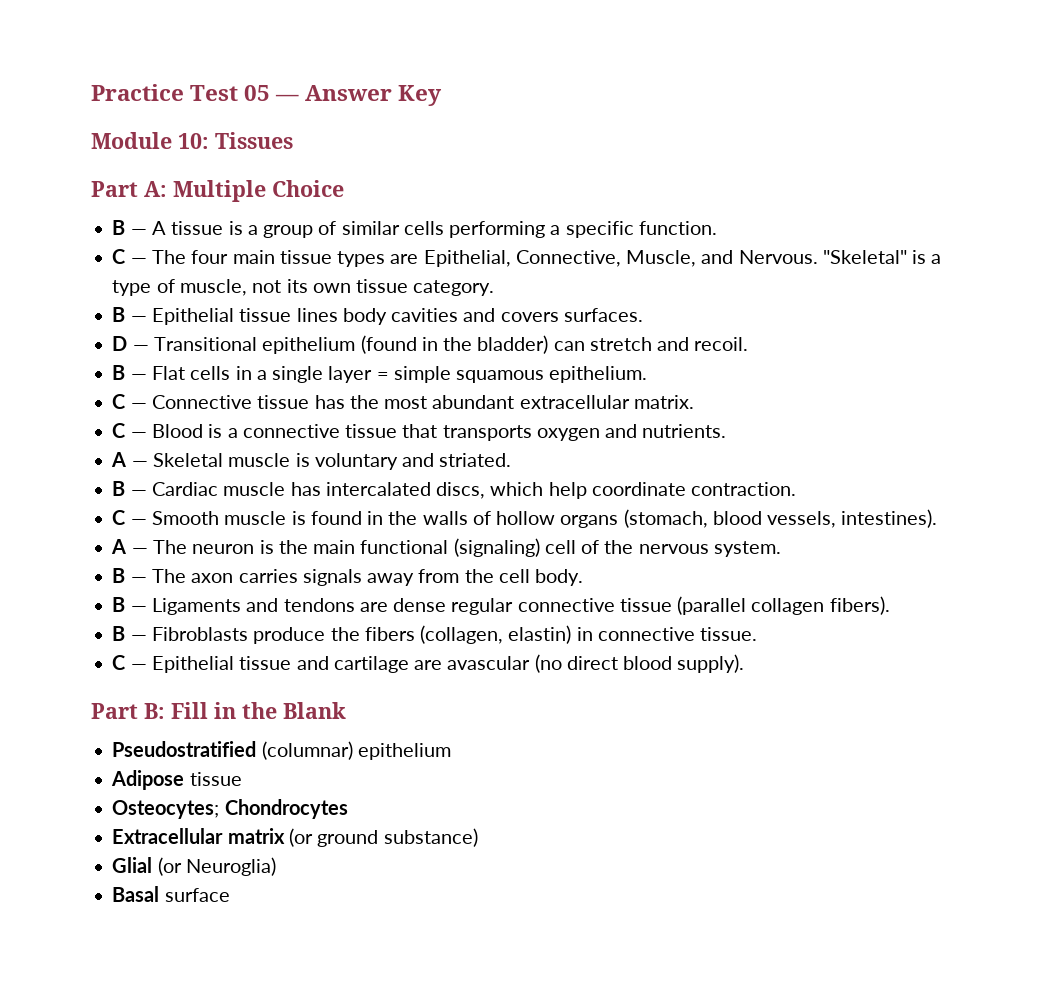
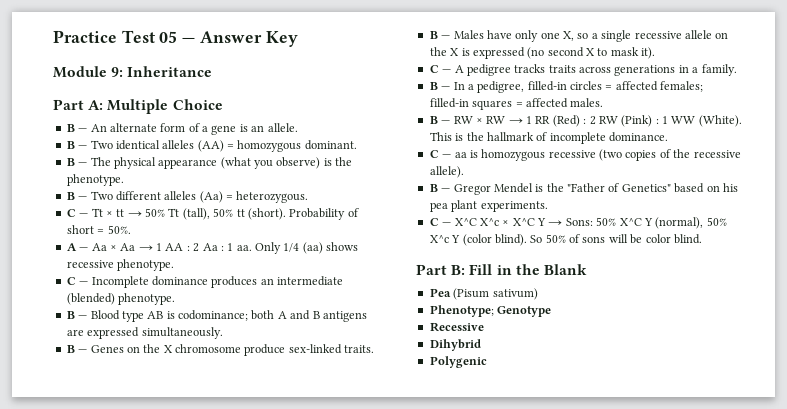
[178,132,293,149] 10: Tissues -> [111,66,213,77] 9: Inheritance
[151,221,717,238] [112,249,942,267] [112,279,495,296] [112,307,643,325] [112,335,749,354] [112,365,648,383] [112,394,694,409] [112,423,727,441] [111,452,512,470] [112,481,797,499] [112,509,938,528] [111,538,781,557] [112,568,584,586] [112,596,890,615] [112,625,758,644] [112,654,745,673] A tissue is a group of similar cells performing a specific function. // C — The four main tissue types are Epithelial, Connective, Muscle, and Nervous. "Skeletal" is a type of muscle, not its own tissue category. // B — Epithelial tissue lines body cavities and covers surfaces. // D — Transitional epithelium (found in the bladder) can stretch and recoil. // B — Flat cells in a single layer = simple squamous epithelium. // C — Connective tissue has the most abundant extracellular matrix. // C — Blood is a connective tissue that transports oxygen and nutrients. // A — Skeletal muscle is voluntary and striated. // B — Cardiac muscle has intercalated discs, which help coordinate contraction. // C — Smooth muscle is found in the walls of hollow organs (stomach, blood vessels, intestines). // A — The neuron is the main functional (signaling) cell of the nervous system. // B — The axon carries signals away from the cell body. // B — Ligaments and tendons are dense regular connective tissue (parallel collagen fibers). // B — Fibroblasts produce the fibers (collagen, elastin) in connective tissue. // C — Epithelial tissue and cartilage are avascular (no direct blood supply). -> [90,123,298,135] [66,140,357,152] [66,157,353,169] [66,174,124,186] [66,191,309,203] [66,208,359,220] [66,225,131,234] [66,242,359,254] [66,259,175,271] [66,276,343,288] [66,293,176,305] [66,310,367,322] [66,327,223,339] [66,344,375,356] [429,30,729,42] [429,47,656,59] [429,64,737,76] [429,81,704,93] [429,98,604,110] [429,115,742,127] [429,132,668,144] [429,149,741,161] [429,166,464,178] [429,183,738,195] [429,200,548,212] [429,217,727,229] [429,234,702,246] An alternate form of a gene is an allele. // B — Two identical alleles (AA) = homozygous dominant. // B — The physical appearance (what you observe) is the phenotype. // B — Two different alleles (Aa) = heterozygous. // C — Tt × tt → 50% Tt (tall), 50% tt (short). Probability of short = 50%. // A — Aa × Aa → 1 AA : 2 Aa : 1 aa. Only 1/4 (aa) shows recessive phenotype. // C — Incomplete dominance produces an intermediate (blended) phenotype. // B — Blood type AB is codominance; both A and B antigens are expressed simultaneously. // B — Genes on the X chromosome produce sex-linked traits. // B — Males have only one X, so a single recessive allele on the X is expressed (no second X to mask it). // C — A pedigree tracks traits across generations in a family. // B — In a pedigree, filled-in circles = affected females; filled-in squares = affected males. // B — RW × RW → 1 RR (Red) : 2 RW (Pink) : 1 WW (White). This is the hallmark of incomplete dominance. // C — aa is homozygous recessive (two copies of the recessive allele). // B — Gregor Mendel is the "Father of Genetics" based on his pea plant experiments. // C — X^C X^c × X^C Y → Sons: 50% X^C Y (normal), 50% X^c Y (color blind). So 50% of sons will be color blind.
[112,741,451,760] [111,770,242,790] [112,799,348,819] [112,828,478,847] [112,857,276,876] [112,886,230,902] Pseudostratified (columnar) epithelium // Adipose tissue // Osteocytes; Chondrocytes // Extracellular matrix (or ground substance) // Glial (or Neuroglia) // Basal surface -> [429,288,538,300] [429,305,552,317] [429,322,484,332] [429,339,481,351] [429,356,487,368] Pea (Pisum sativum) // Phenotype; Genotype // Recessive // Dihybrid // Polygenic

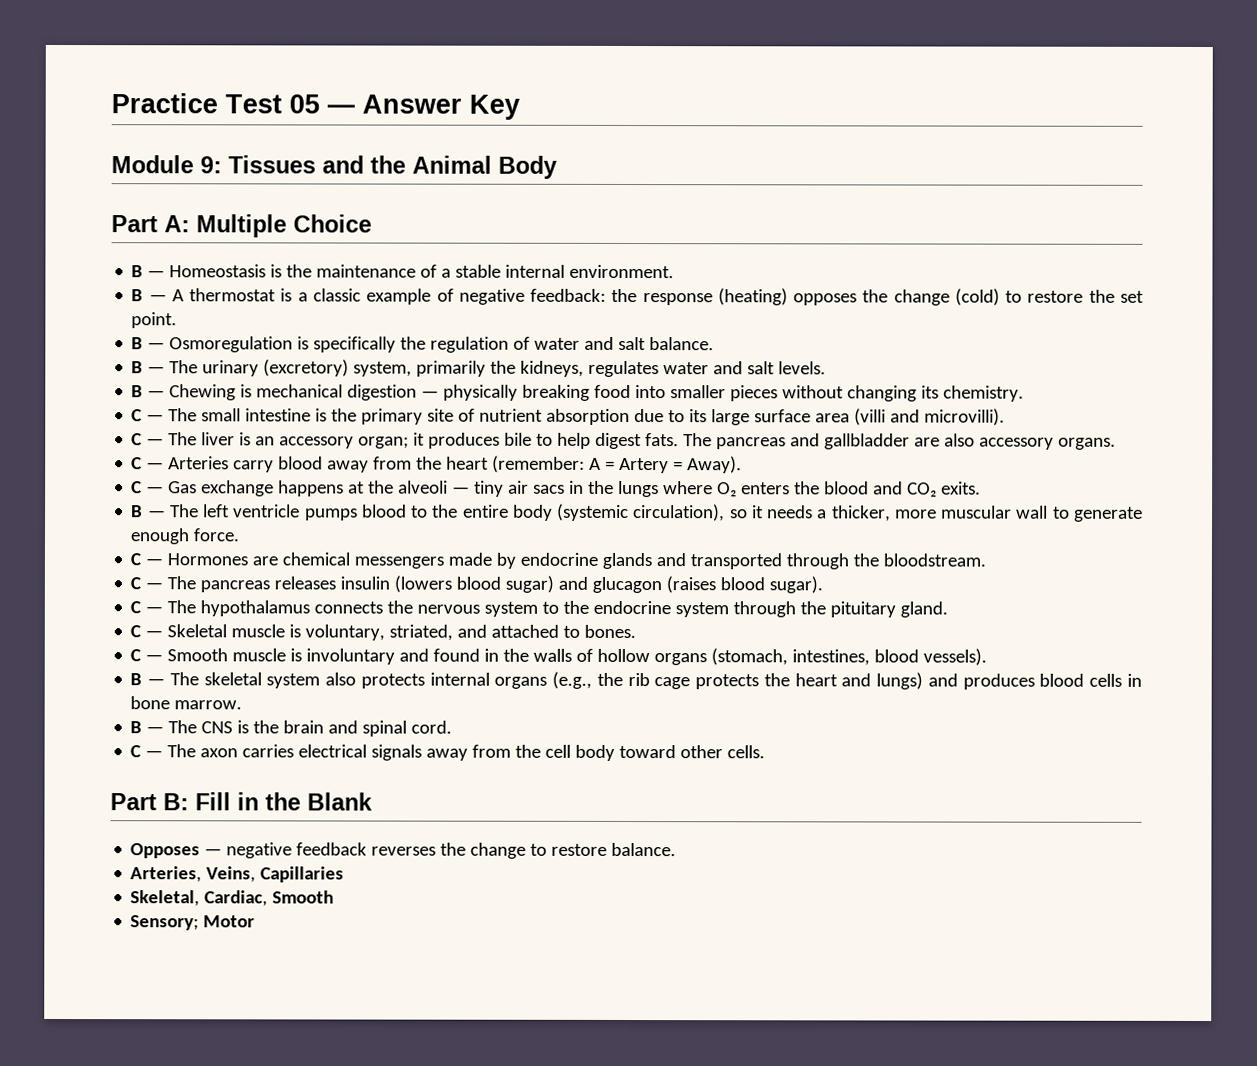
[127,66,213,77] Inheritance -> [228,155,557,179] Tissues and the Animal Body
[90,123,298,135] [66,140,357,152] [66,157,353,169] [66,174,124,186] [66,191,309,203] [66,208,359,220] [66,225,131,234] [66,242,359,254] [66,259,175,271] [66,276,343,288] [66,293,176,305] [66,310,367,322] [66,327,223,339] [66,344,375,356] [429,30,729,42] [429,47,656,59] [429,64,737,76] [429,81,704,93] [429,98,604,110] [429,115,742,127] [429,132,668,144] [429,149,741,161] [429,166,464,178] [429,183,738,195] [429,200,548,212] [429,217,727,229] [429,234,702,246] An alternate form of a gene is an allele. // B — Two identical alleles (AA) = homozygous dominant. // B — The physical appearance (what you observe) is the phenotype. // B — Two different alleles (Aa) = heterozygous. // C — Tt × tt → 50% Tt (tall), 50% tt (short). Probability of short = 50%. // A — Aa × Aa → 1 AA : 2 Aa : 1 aa. Only 1/4 (aa) shows recessive phenotype. // C — Incomplete dominance produces an intermediate (blended) phenotype. // B — Blood type AB is codominance; both A and B antigens are expressed simultaneously. // B — Genes on the X chromosome produce sex-linked traits. // B — Males have only one X, so a single recessive allele on the X is expressed (no second X to mask it). // C — A pedigree tracks traits across generations in a family. // B — In a pedigree, filled-in circles = affected females; filled-in squares = affected males. // B — RW × RW → 1 RR (Red) : 2 RW (Pink) : 1 WW (White). This is the hallmark of incomplete dominance. // C — aa is homozygous recessive (two copies of the recessive allele). // B — Gregor Mendel is the "Father of Genetics" based on his pea plant experiments. // C — X^C X^c × X^C Y → Sons: 50% X^C Y (normal), 50% X^c Y (color blind). So 50% of sons will be color blind. -> [169,264,675,279] [131,288,1144,306] [131,312,178,329] [131,336,715,353] [131,359,827,378] [131,384,1025,402] [131,408,1006,426] [131,432,1117,450] [131,455,743,474] [131,480,982,498] [131,503,1143,522] [130,528,241,545] [130,552,987,570] [130,575,824,594] [130,600,949,618] [130,624,637,641] [130,648,988,666] [130,671,1142,690] [130,696,243,710] [130,720,453,737] [130,744,766,761] Homeostasis is the maintenance of a stable internal environment. // B — A thermostat is a classic example of negative feedback: the response (heating) opposes the change (cold) to restore the set point. // B — Osmoregulation is specifically the regulation of water and salt balance. // B — The urinary (excretory) system, primarily the kidneys, regulates water and salt levels. // B — Chewing is mechanical digestion — physically breaking food into smaller pieces without changing its chemistry. // C — The small intestine is the primary site of nutrient absorption due to its large surface area (villi and microvilli). // C — The liver is an accessory organ; it produces bile to help digest fats. The pancreas and gallbladder are also accessory organs. // C — Arteries carry blood away from the heart (remember: A = Artery = Away). // C — Gas exchange happens at the alveoli — tiny air sacs in the lungs where O₂ enters the blood and CO₂ exits. // B — The left ventricle pumps blood to the entire body (systemic circulation), so it needs a thicker, more muscular wall to generate enough force. // C — Hormones are chemical messengers made by endocrine glands and transported through the bloodstream. // C — The pancreas releases insulin (lowers blood sugar) and glucagon (raises blood sugar). // C — The hypothalamus connects the nervous system to the endocrine system through the pituitary gland. // C — Skeletal muscle is voluntary, striated, and attached to bones. // C — Smooth muscle is involuntary and found in the walls of hollow organs (stomach, intestines, blood vessels). // B — The skeletal system also protects internal organs (e.g., the rib cage protects the heart and lungs) and produces blood cells in bone marrow. // B — The CNS is the brain and spinal cord. // C — The axon carries electrical signals away from the cell body toward other cells.
[429,288,538,300] [429,305,552,317] [429,322,484,332] [429,339,481,351] [429,356,487,368] Pea (Pisum sativum) // Phenotype; Genotype // Recessive // Dihybrid // Polygenic -> [130,842,677,859] [130,866,345,883] [130,890,335,907] [130,915,256,931] Opposes — negative feedback reverses the change to restore balance. // Arteries, Veins, Capillaries // Skeletal, Cardiac, Smooth // Sensory; Motor

